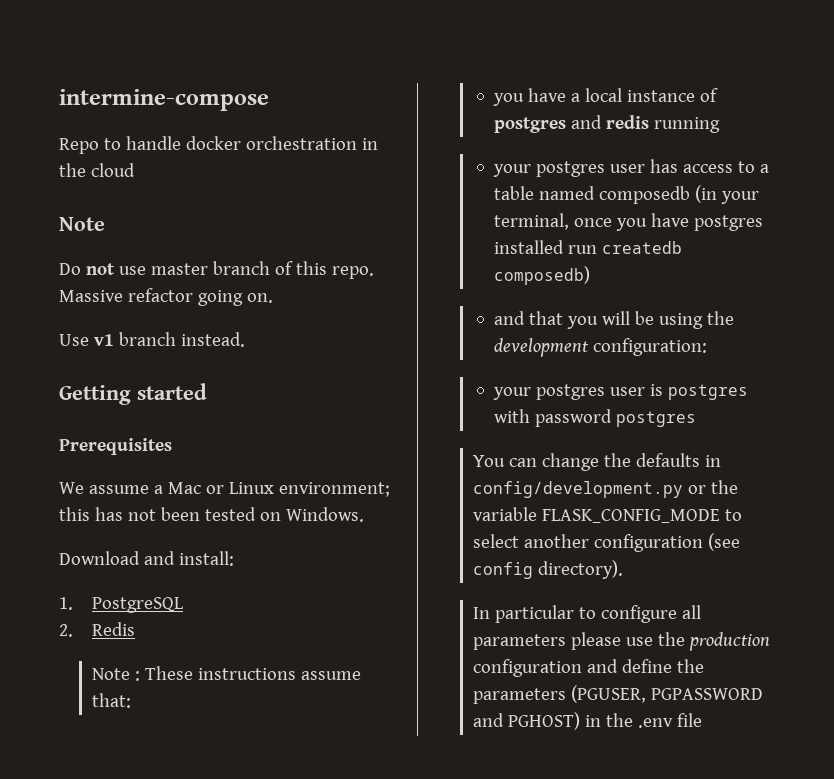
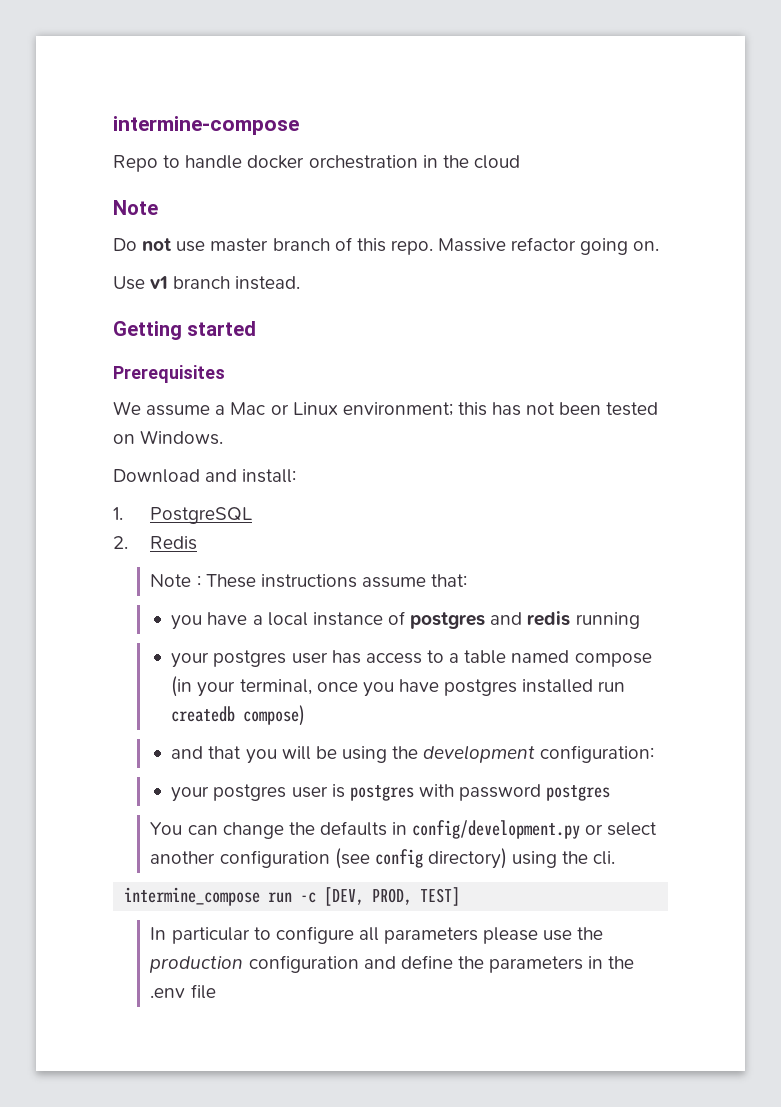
[598,186,690,204] composedb -> [574,653,652,667] compose
[493,266,590,285] composedb) -> [243,705,306,726] compose)
[711,480,739,494] [473,507,743,523] the variable FLASK_CONFIG_MODE to -> (604, 829) none
[538,560,624,579] directory). -> [427,848,616,869] [124,887,461,906] directory) using the cli. // intermine_compose run -c [DEV, PROD, TEST]
[571,685,764,703] [473,712,581,730] (PGUSER, PGPASSWORD and PGHOST) -> (584, 964) none

